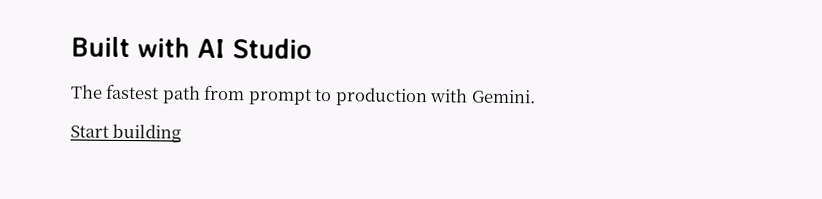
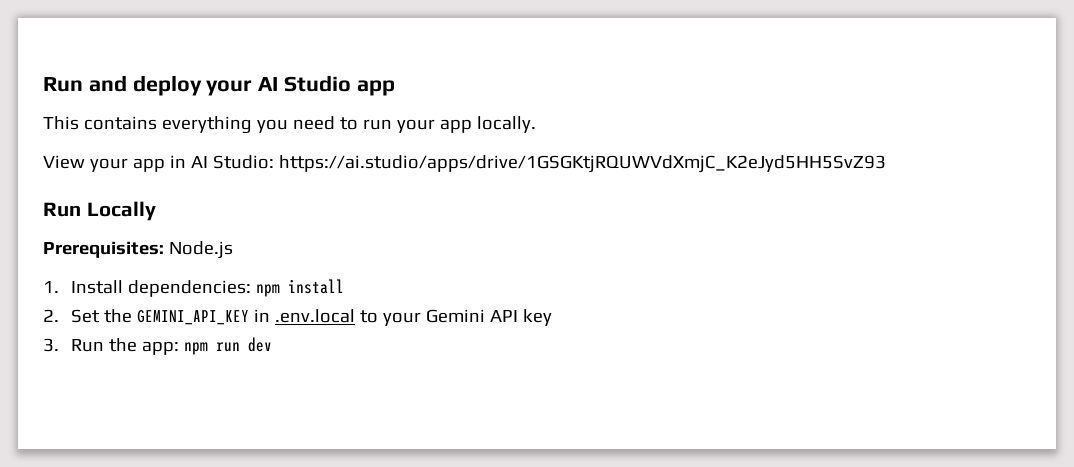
[71,36,312,59] [70,84,536,107] [70,123,182,143] Built with AI Studio // The fastest path from prompt to production with Gemini. // Start building -> [43,75,395,96] [43,116,536,134] [43,155,886,173] [43,201,156,221] [43,241,233,259] [43,279,345,297] [43,309,553,326] [43,337,273,355] Run and deploy your AI Studio app // This contains everything you need to run your app locally. // View your app in AI Studio: https://ai.studio/apps/drive/1GSGKtjRQUWVdXmjC_K2eJyd5HH5SvZ93 // Run Locally // Prerequisites: Node.js // 1. Install dependencies: npm install // 2. Set the GEMINI_API_KEY in .env.local to your Gemini API key // 3. Run the app: npm run dev

